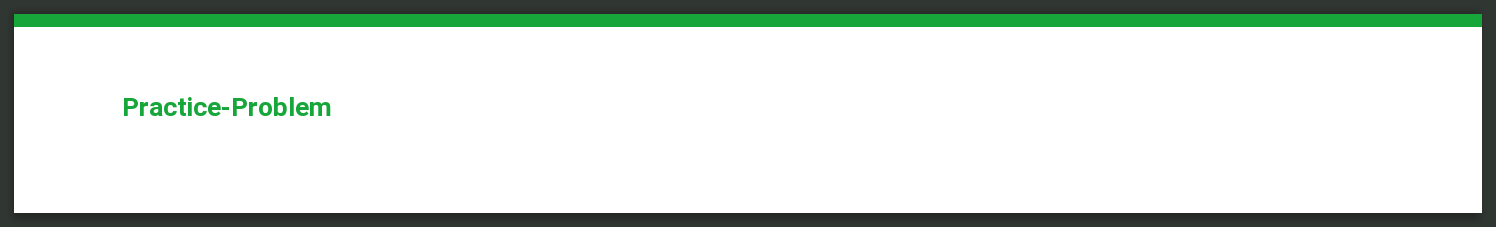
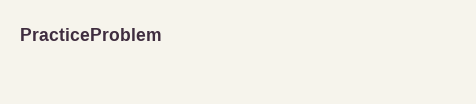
[122,97,332,116] Practice-Problem -> [20,28,162,41] PracticeProblem

